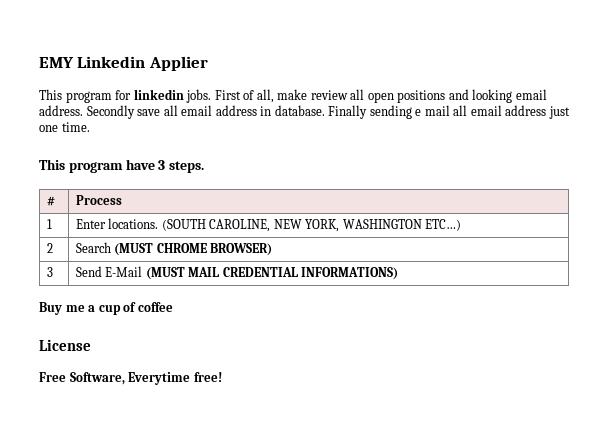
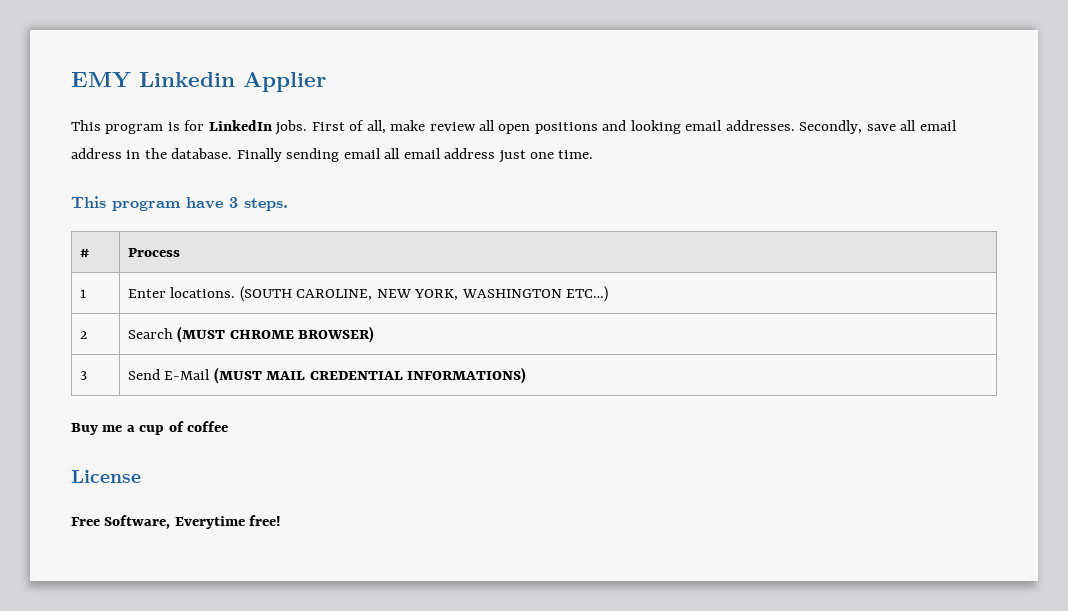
[115,89,184,100] for linkedin -> [167,120,272,131] is for LinkedIn
[39,105,135,119] address. Secondly -> [725,120,863,134] addresses. Secondly,
(272, 111) none -> [144,148,167,159] the
[415,105,450,116] e mail -> [343,148,381,159] email

